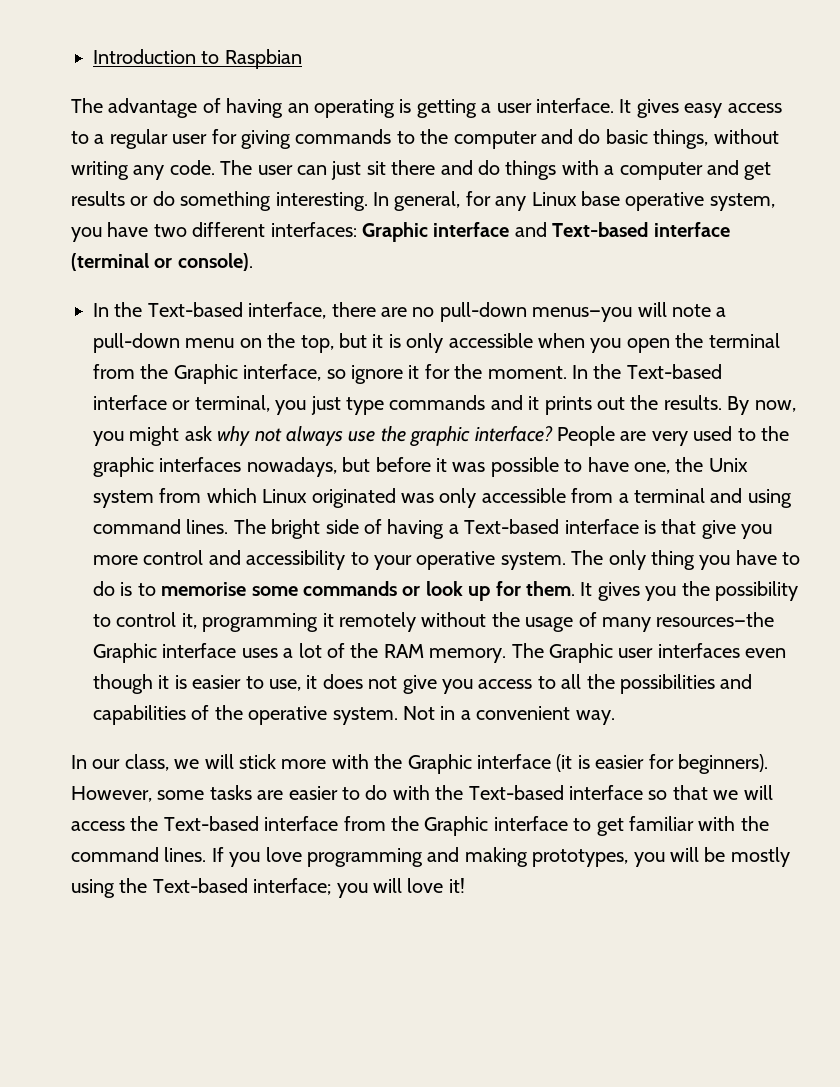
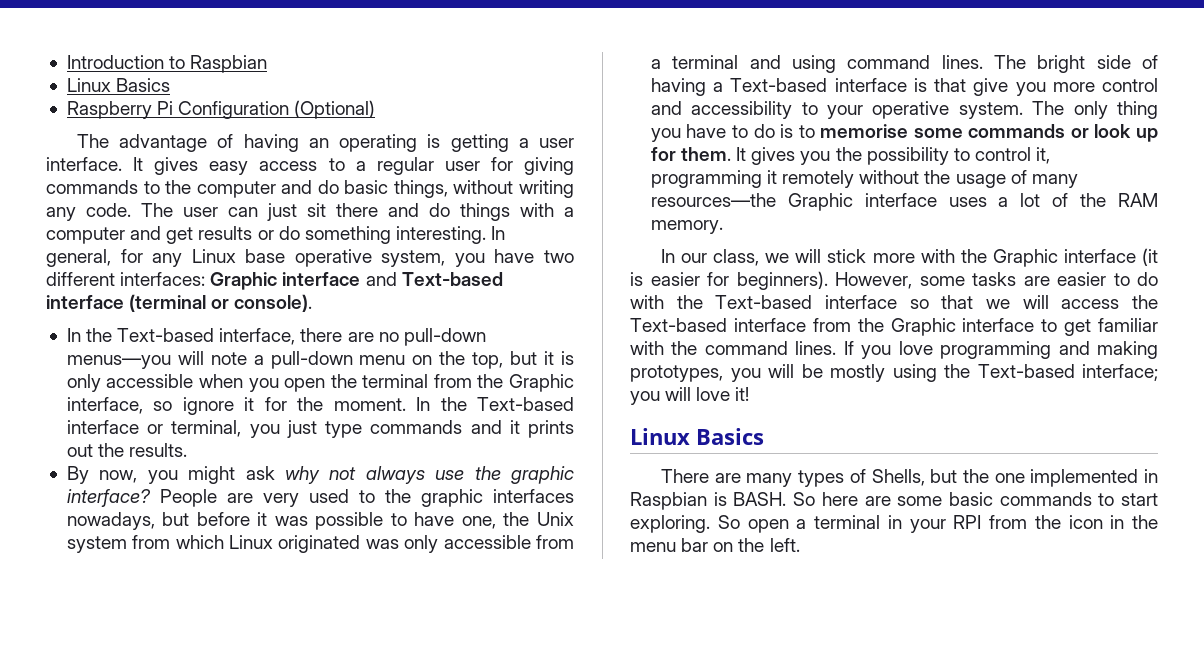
(302, 59) none -> [66,78,171,92] [66,100,376,119] // Linux Basics // Raspberry Pi Configuration (Optional)
(722, 402) none -> (188, 450) //
[511,643,787,663] [93,674,753,694] [93,705,615,725] The Graphic user interfaces even though it is easier to use, it does not give you access to all the possibilities and capabilities of the operative system. Not in a convenient way. -> (723, 227) none
(465, 885) none -> [630,428,764,445] [660,469,1158,487] [630,492,1158,510] [630,515,1158,533] [630,538,800,552] // Linux Basics // There are many types of Shells, but the one implemented in Raspbian is BASH. So here are some basic commands to start exploring. So open a terminal in your RPI from the icon in the menu bar on the left.

